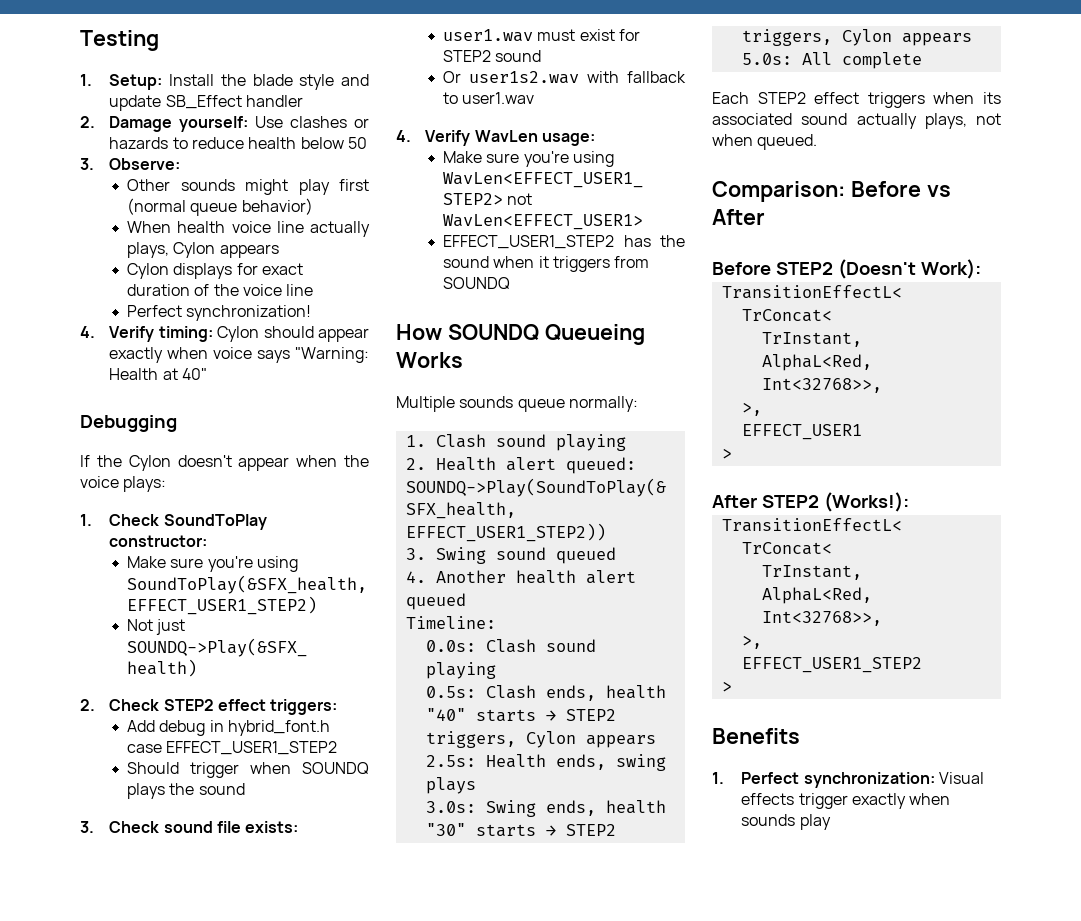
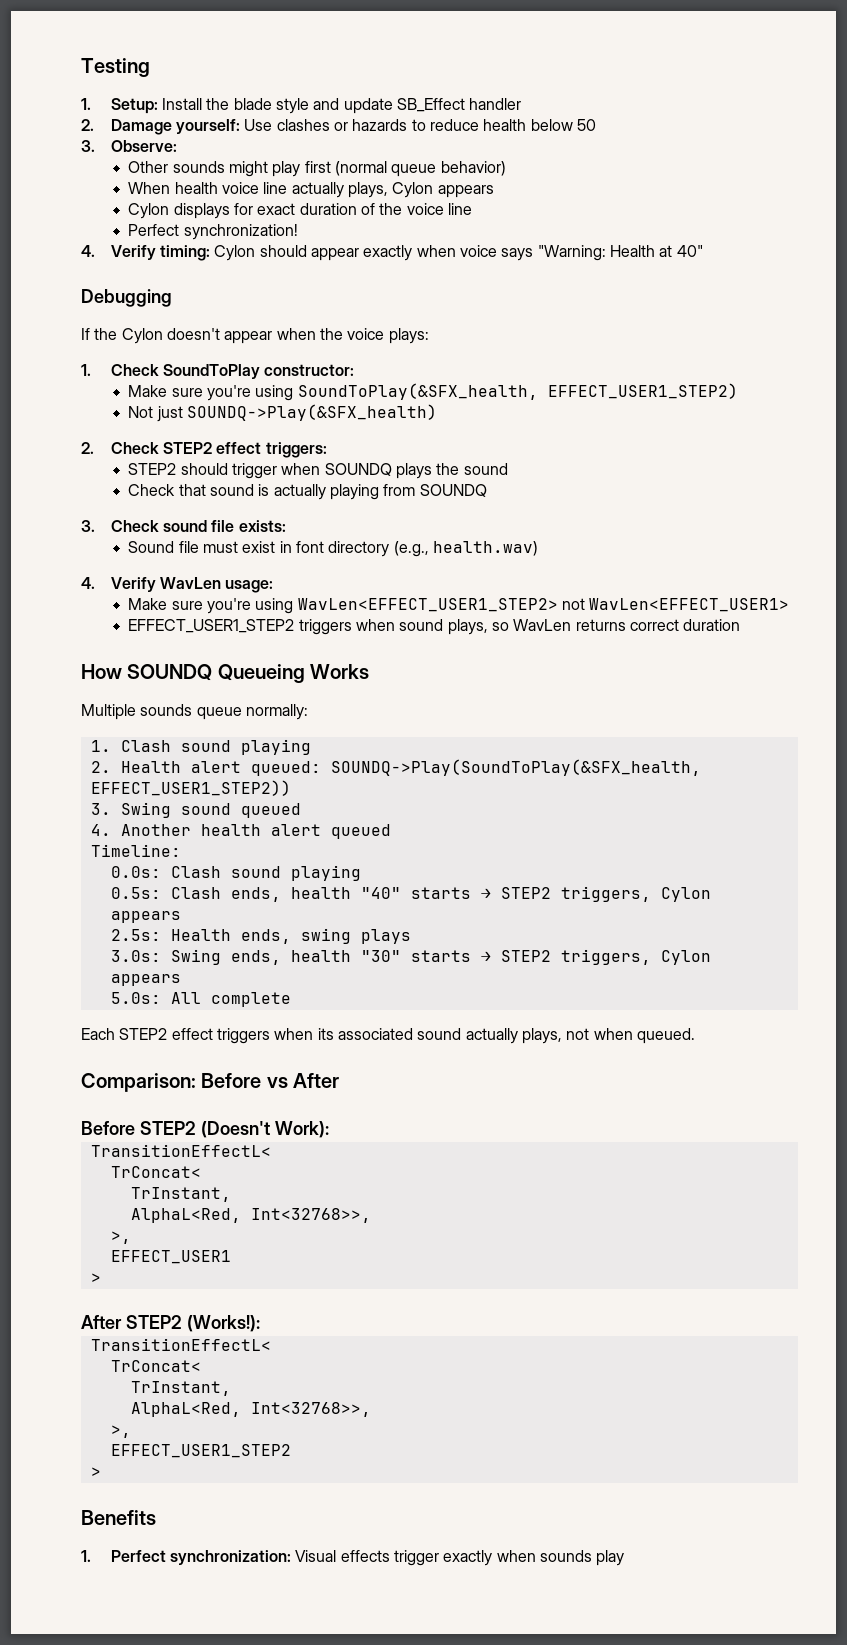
[127,720,330,736] [127,741,338,755] [127,762,180,774] Add debug in hybrid_font.h case EFFECT_USER1_STEP2 // Should -> [128,463,228,475] STEP2 should
(245, 789) none -> [128,484,487,500] // Check that sound is actually playing from SOUNDQ
[443,29,640,42] [443,50,542,62] [443,71,686,84] [443,92,535,104] user1.wav must exist for STEP2 sound // Or user1s2.wav with fallback to user1.wav -> [128,541,538,557] Sound file must exist in font directory (e.g., health.wav)
[623,235,685,247] [443,256,650,272] [443,277,511,290] has the sound when it triggers from SOUNDQ -> [298,619,741,635] triggers when sound plays, so WavLen returns correct duration

